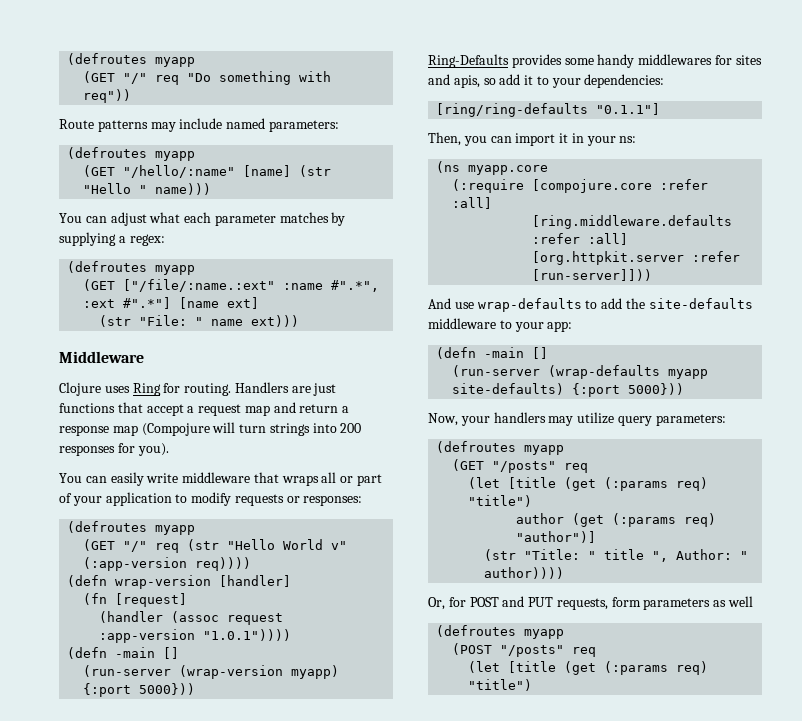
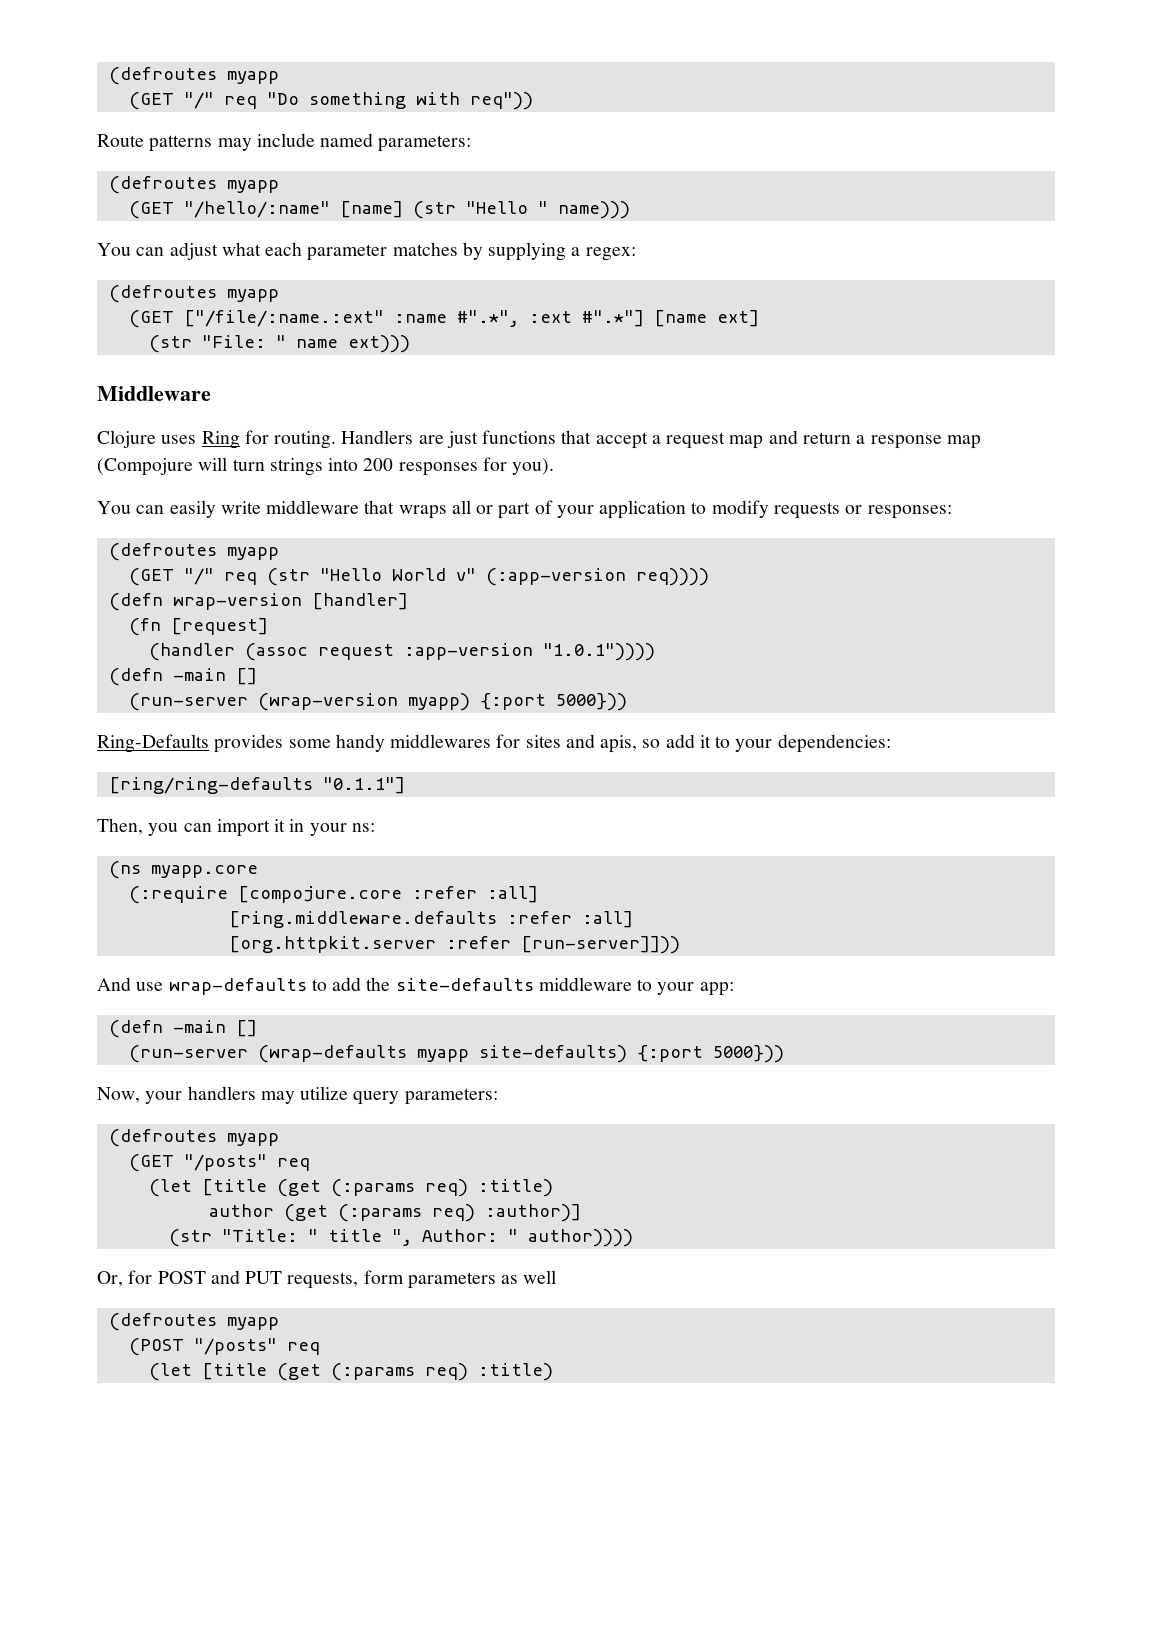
[468,495,533,507] "title") -> [477,1179,553,1197] :title)
[516,531,597,543] "author")] -> [484,1204,581,1222] :author)]
[468,679,533,691] "title") -> [477,1363,553,1381] :title)

